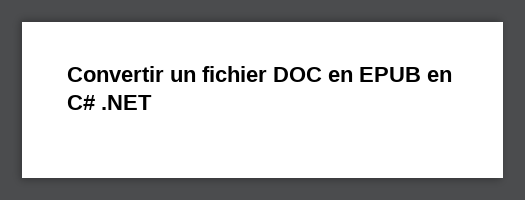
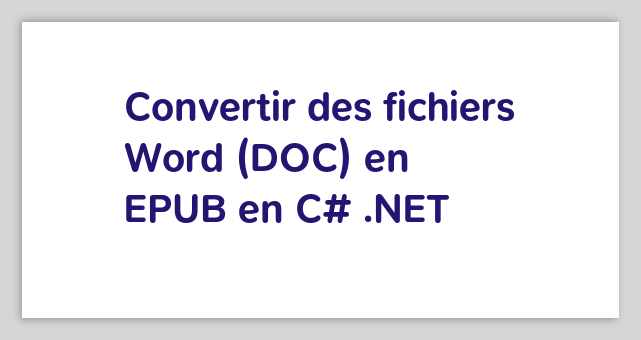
[170,66,322,82] un fichier DOC -> [307,90,515,122] [124,136,353,180] des fichiers Word (DOC)

